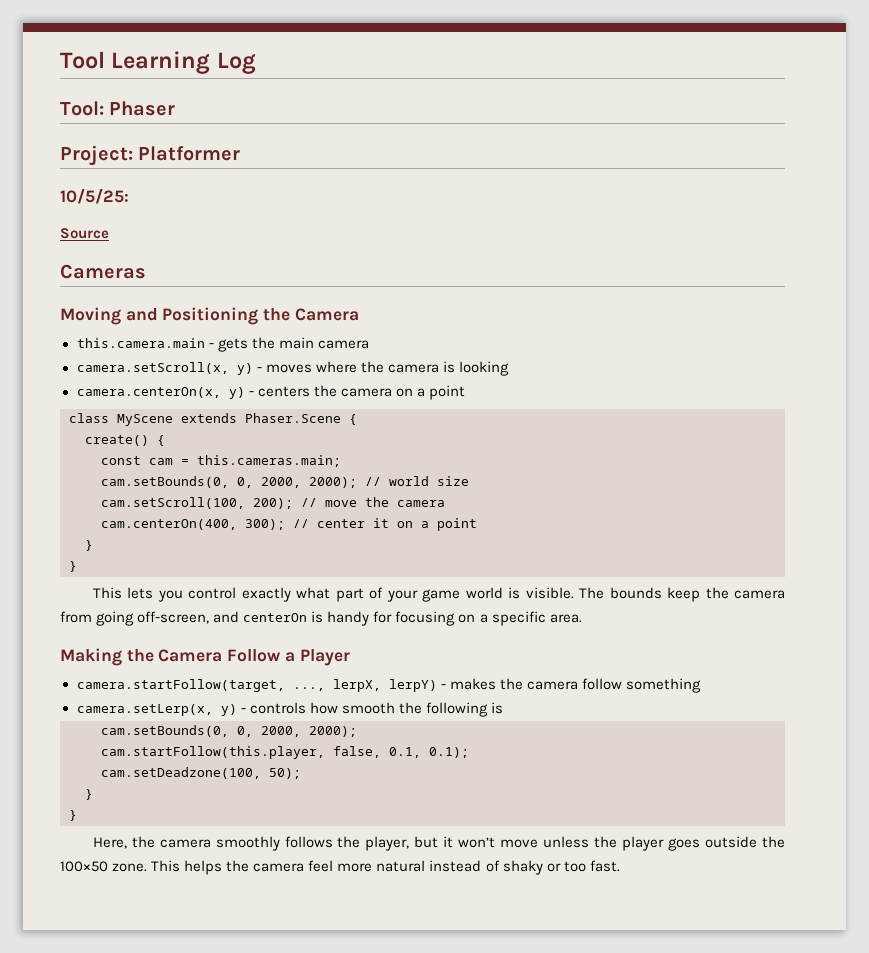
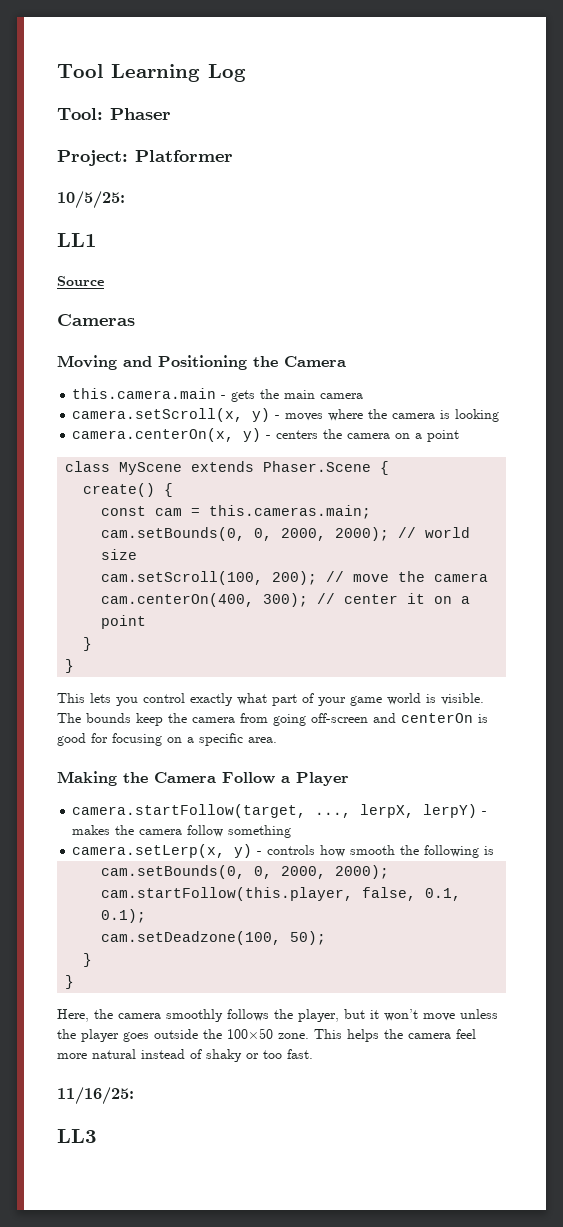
(129, 196) none -> [57,233,97,247] // LL1
[137,611,210,624] off-screen, -> [311,713,368,723] off-screen
[327,611,370,626] handy -> [57,733,86,746] good
(620, 866) none -> [57,1087,134,1105] [57,1129,97,1143] // 11/16/25: // LL3

